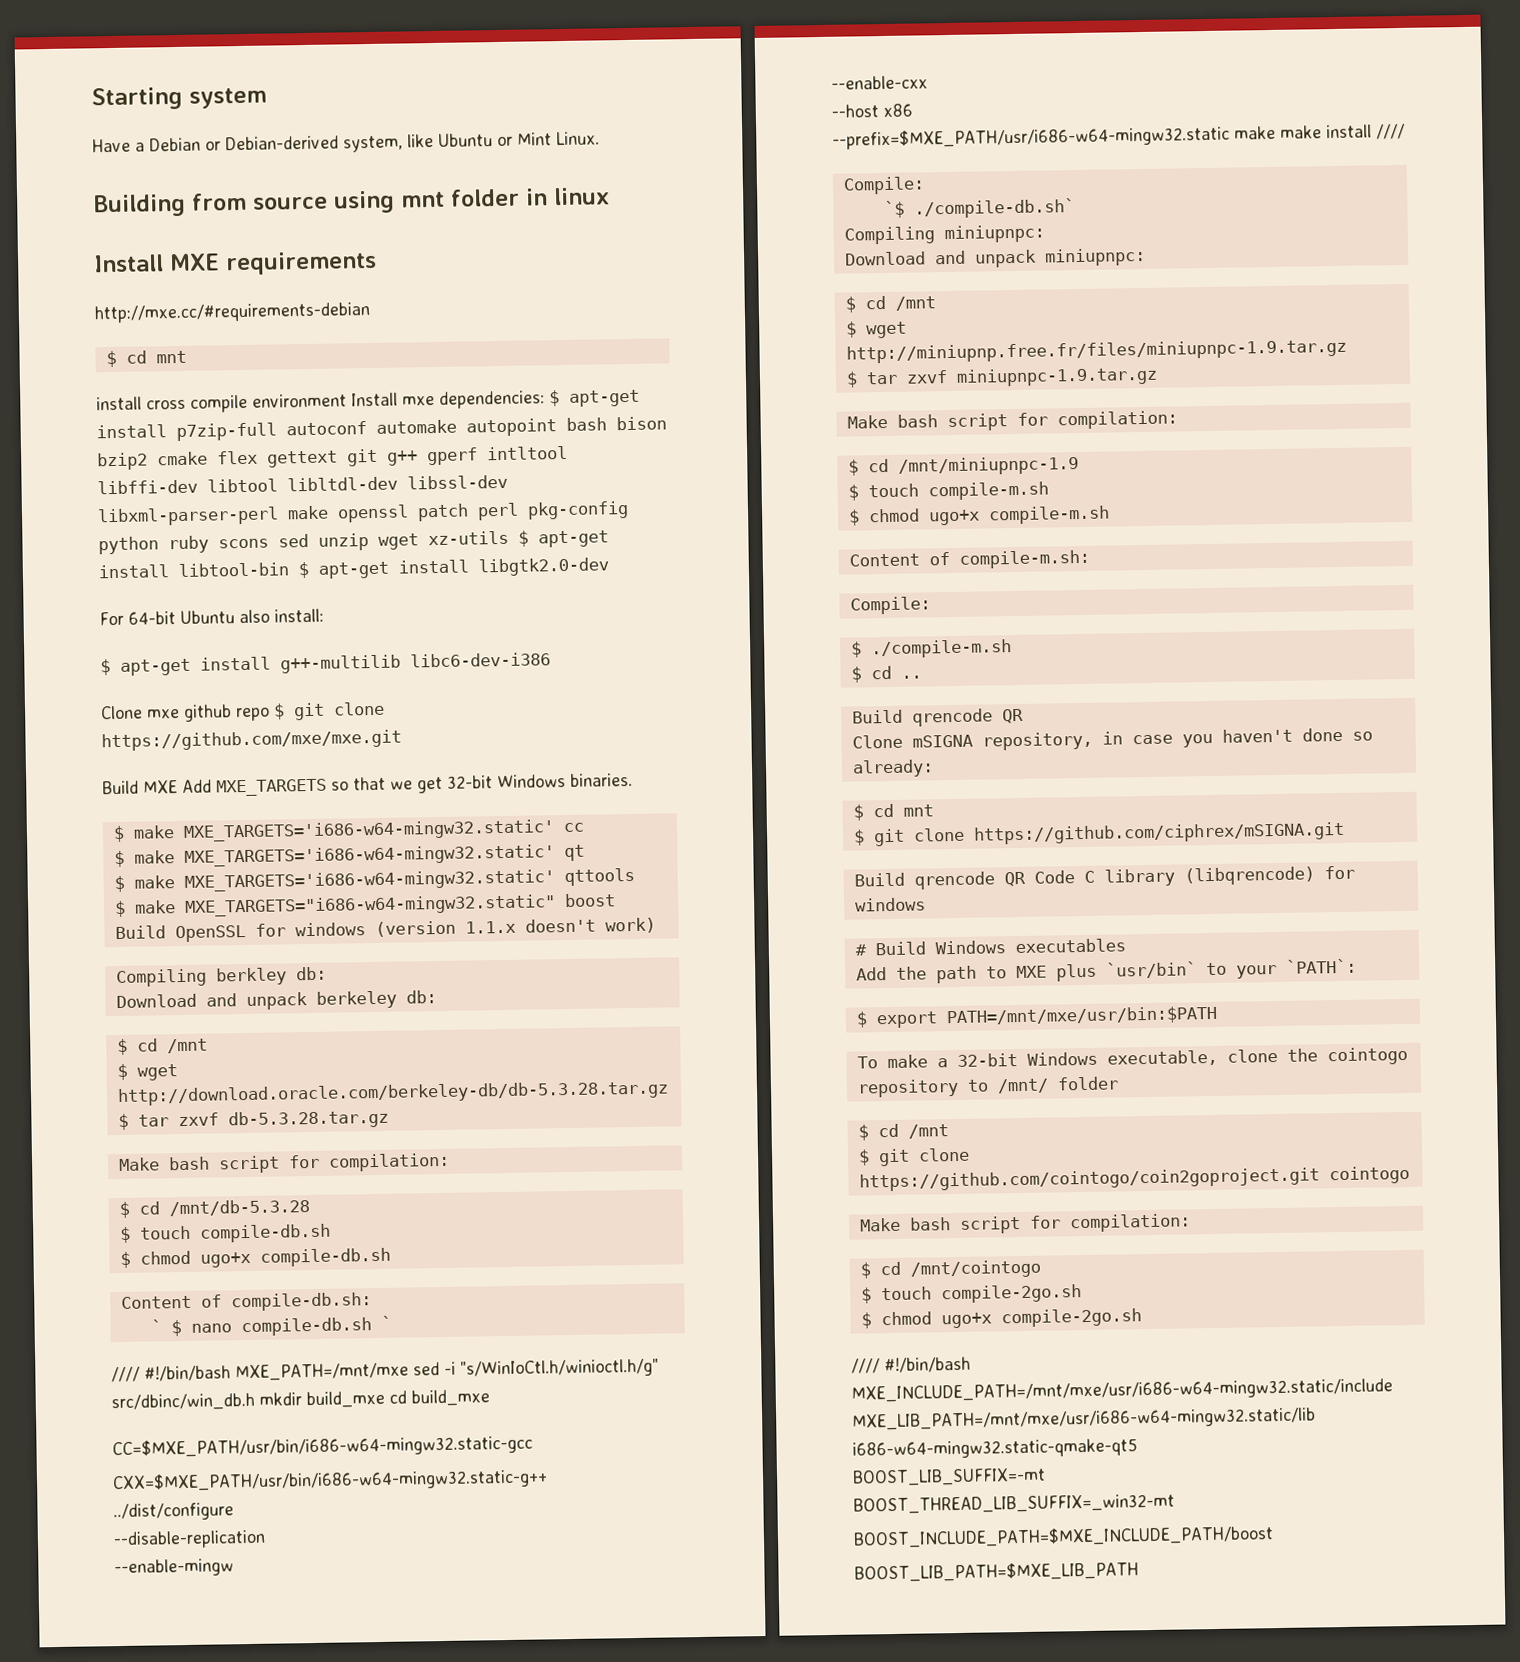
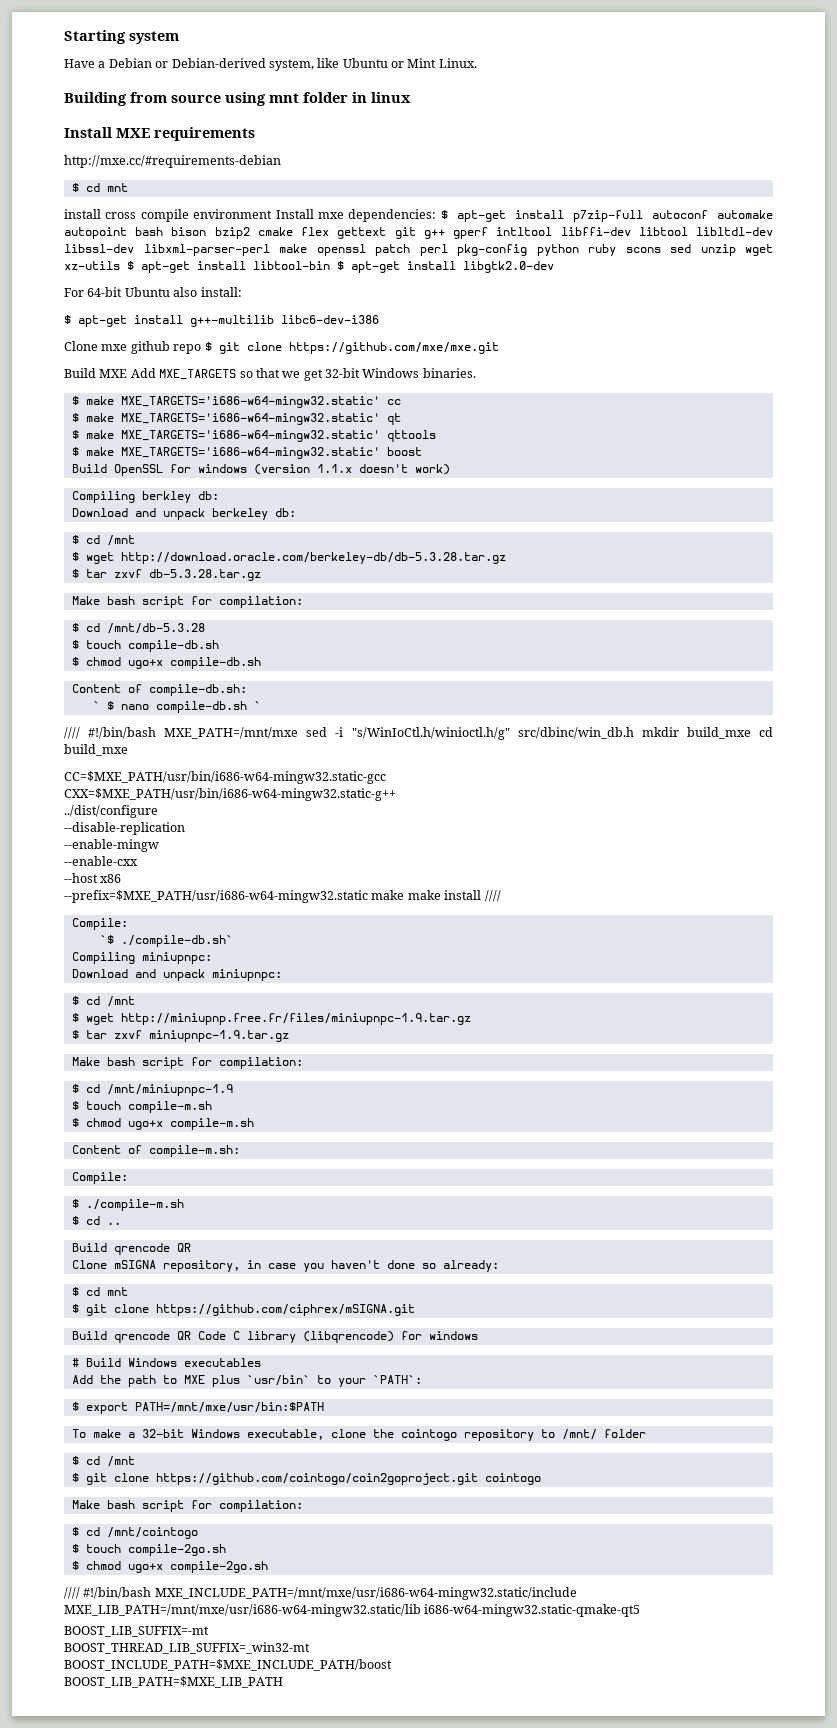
[184,894,556,917] MXE_TARGETS="i686-w64-mingw32.static" -> [120,447,380,459] MXE_TARGETS='i686-w64-mingw32.static'

